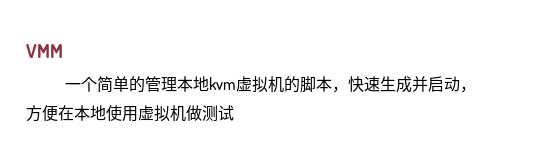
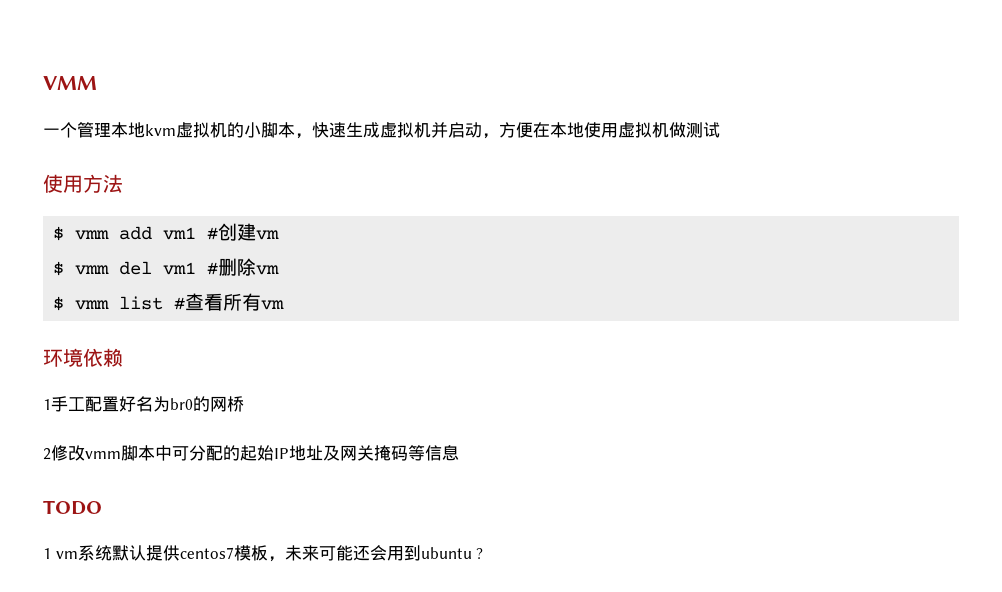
[96,76,145,93] 简单的 -> (77, 130) none
(300, 84) none -> [244,122,261,138] 小
(412, 84) none -> [380,122,431,138] 虚拟机
(234, 113) none -> [43,174,123,193] [53,223,280,241] [53,258,280,276] [53,293,285,311] [43,348,123,367] [43,396,244,412] [43,445,459,461] [43,500,102,515] [43,545,484,562] // 使用方法 // $ vmm add vm1 #创建vm // $ vmm del vm1 #删除vm // $ vmm list #查看所有vm // 环境依赖 // 1手工配置好名为br0的网桥 // 2修改vmm脚本中可分配的起始IP地址及网关掩码等信息 // TODO // 1 vm系统默认提供centos7模板，未来可能还会用到ubuntu ?

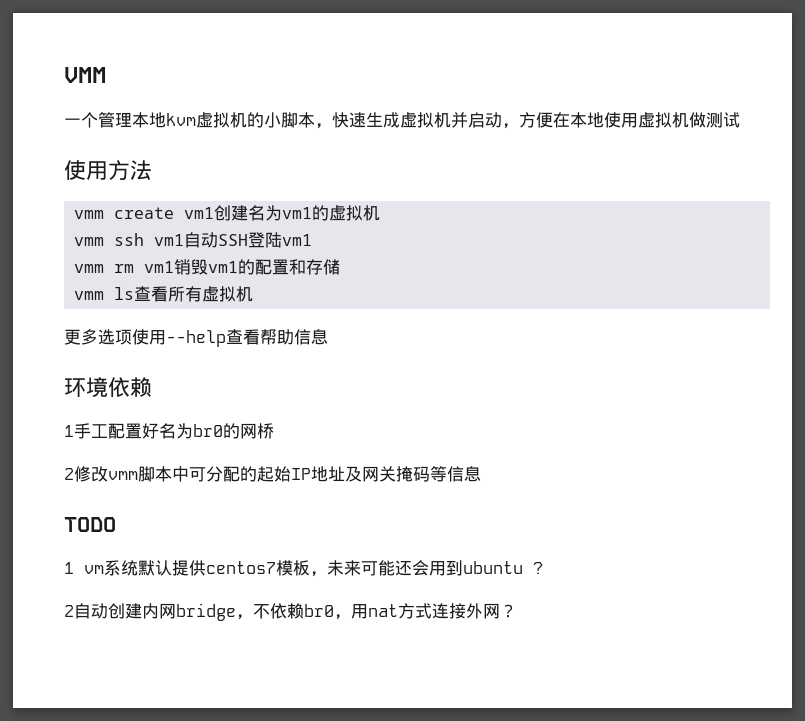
[53,223,280,241] [53,258,280,276] [53,293,285,311] $ vmm add vm1 #创建vm // $ vmm del vm1 #删除vm // $ vmm list #查看所有vm -> [74,205,381,221] [74,232,313,248] [74,259,341,275] [74,286,254,302] [64,329,328,347] vmm create vm1创建名为vm1的虚拟机 // vmm ssh vm1自动SSH登陆vm1 // vmm rm vm1销毁vm1的配置和存储 // vmm ls查看所有虚拟机 // 更多选项使用--help查看帮助信息
(484, 553) none -> [64,603,517,621] // 2自动创建内网bridge，不依赖br0，用nat方式连接外网？

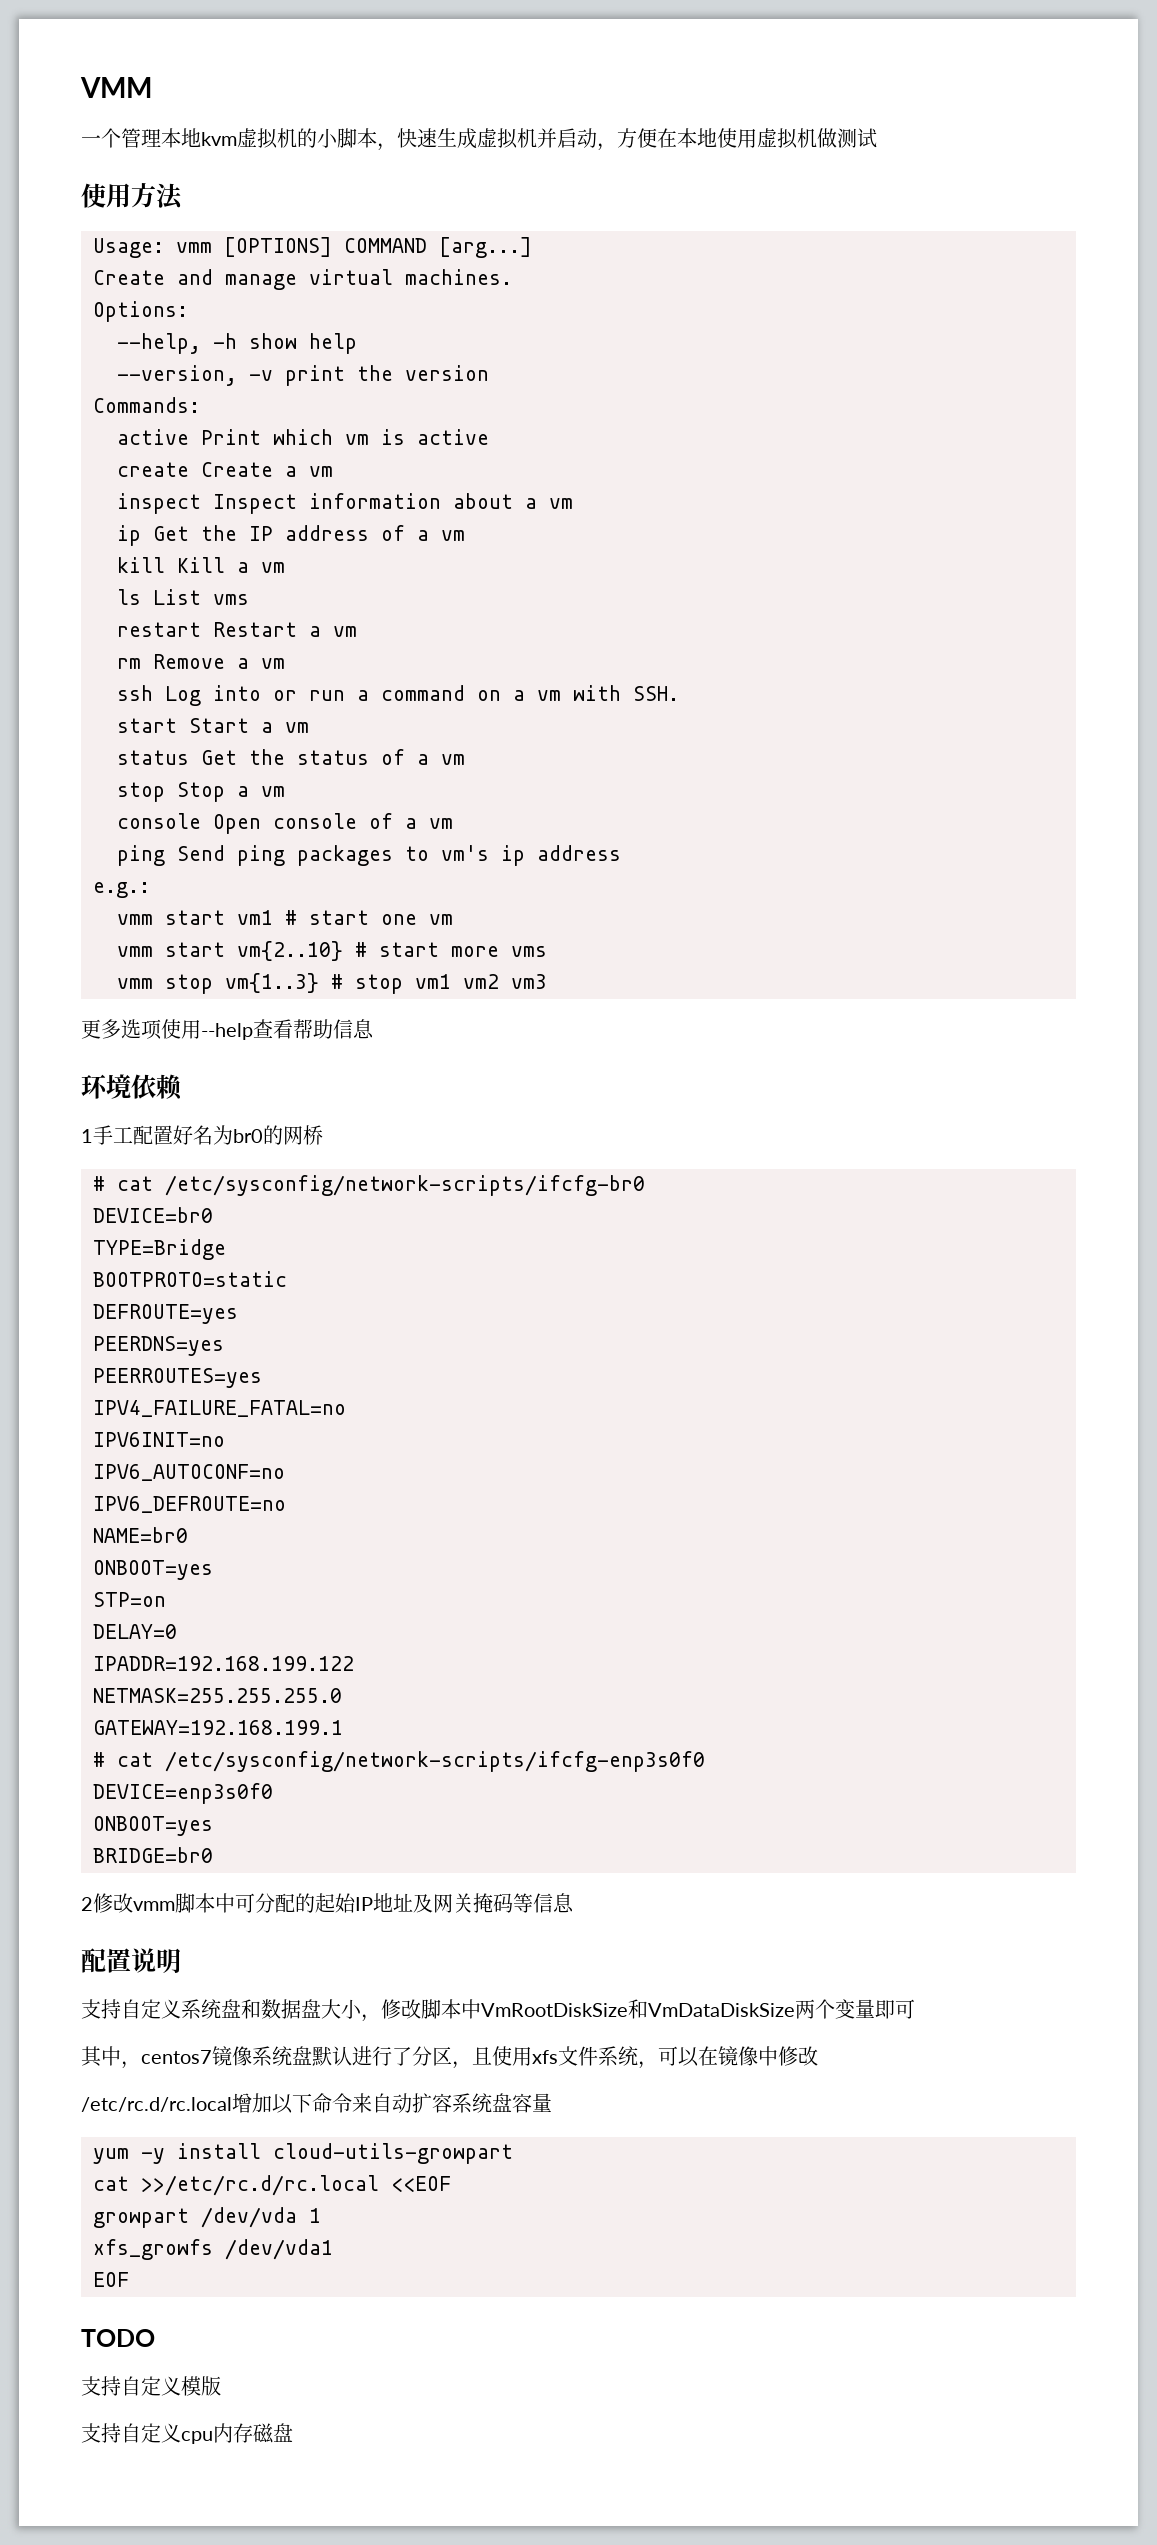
[74,205,381,221] [74,232,313,248] [74,259,341,275] [74,286,254,302] vmm create vm1创建名为vm1的虚拟机 // vmm ssh vm1自动SSH登陆vm1 // vmm rm vm1销毁vm1的配置和存储 // vmm ls查看所有虚拟机 -> [93,237,532,258] [93,269,512,290] [93,301,188,322] [117,333,357,354] [117,365,489,386] [93,397,200,413] [117,429,489,445] [117,462,333,477] [117,493,573,514] [117,525,465,546] [117,557,285,573] [117,589,249,605] [117,622,357,637] [117,654,285,669] [117,685,679,706] [117,718,309,733] [117,749,465,765] [117,782,285,802] [117,813,453,834] [117,845,621,866] [93,882,150,898] [117,910,453,925] [117,941,547,961] [117,973,547,994] Usage: vmm [OPTIONS] COMMAND [arg...] // Create and manage virtual machines. // Options: // --help, -h show help // --version, -v print the version // Commands: // active Print which vm is active // create Create a vm // inspect Inspect information about a vm // ip Get the IP address of a vm // kill Kill a vm // ls List vms // restart Restart a vm // rm Remove a vm // ssh Log into or run a command on a vm with SSH. // start Start a vm // status Get the status of a vm // stop Stop a vm // console Open console of a vm // ping Send ping packages to vm's ip address // e.g.: // vmm start vm1 # start one vm // vmm start vm{2..10} # start more vms // vmm stop vm{1..3} # stop vm1 vm2 vm3
(274, 431) none -> [93,1175,645,1196] [93,1207,213,1223] [93,1239,226,1260] [93,1271,287,1287] [93,1304,238,1324] [93,1336,224,1356] [93,1368,262,1388] [93,1400,346,1417] [93,1432,225,1447] [93,1464,285,1481] [93,1496,286,1513] [93,1527,188,1543] [93,1560,213,1580] [93,1592,166,1607] [93,1624,177,1639] [93,1656,354,1671] [93,1688,342,1703] [93,1720,343,1735] [93,1751,705,1772] [93,1783,273,1804] [93,1816,213,1836] [93,1847,213,1863] // # cat /etc/sysconfig/network-scripts/ifcfg-br0 // DEVICE=br0 // TYPE=Bridge // BOOTPROTO=static // DEFROUTE=yes // PEERDNS=yes // PEERROUTES=yes // IPV4_FAILURE_FATAL=no // IPV6INIT=no // IPV6_AUTOCONF=no // IPV6_DEFROUTE=no // NAME=br0 // ONBOOT=yes // STP=on // DELAY=0 // IPADDR=192.168.199.122 // NETMASK=255.255.255.0 // GATEWAY=192.168.199.1 // # cat /etc/sysconfig/network-scripts/ifcfg-enp3s0f0 // DEVICE=enp3s0f0 // ONBOOT=yes // BRIDGE=br0
[64,517,116,532] [64,560,543,577] [64,603,517,621] TODO // 1 vm系统默认提供centos7模板，未来可能还会用到ubuntu ? // 2自动创建内网bridge，不依赖br0，用nat方式连接外网？ -> [81,1948,181,1973] [81,1999,915,2022] [81,2046,818,2069] [81,2093,552,2114] [93,2143,513,2164] [93,2175,451,2196] [93,2207,321,2228] [93,2239,333,2260] [93,2272,129,2287] [81,2329,155,2347] [81,2376,221,2396] [81,2423,293,2444] 配置说明 // 支持自定义系统盘和数据盘大小，修改脚本中VmRootDiskSize和VmDataDiskSize两个变量即可 // 其中，centos7镜像系统盘默认进行了分区，且使用xfs文件系统，可以在镜像中修改 // /etc/rc.d/rc.local增加以下命令来自动扩容系统盘容量 // yum -y install cloud-utils-growpart // cat >>/etc/rc.d/rc.local <<EOF // growpart /dev/vda 1 // xfs_growfs /dev/vda1 // EOF // TODO // 支持自定义模版 // 支持自定义cpu内存磁盘

